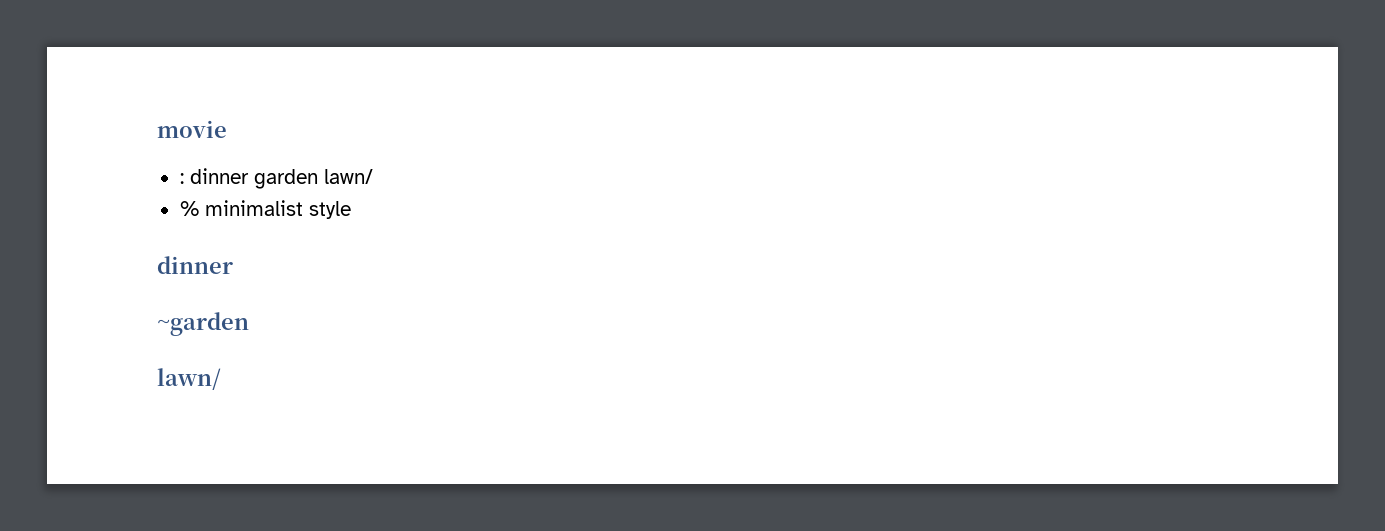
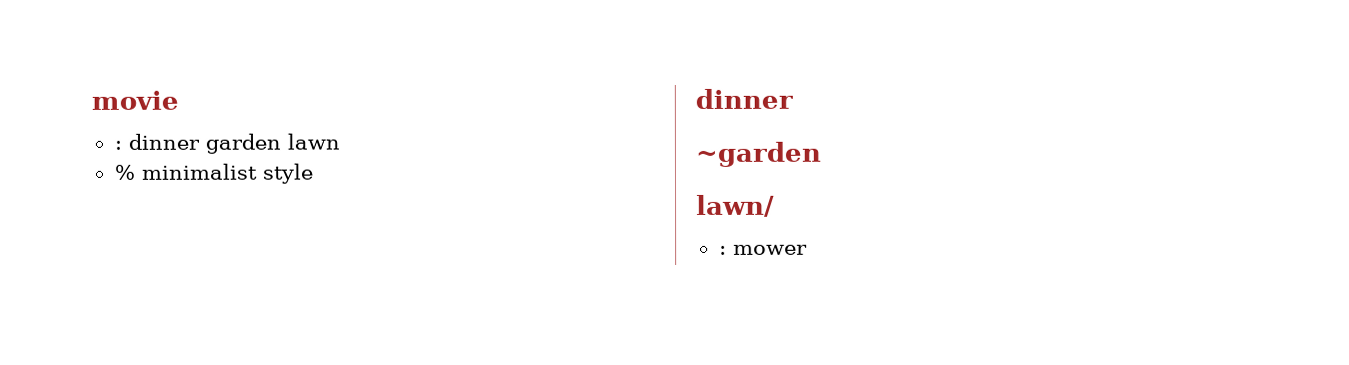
[323,169,373,184] lawn/ -> [286,133,340,150] lawn
(221, 379) none -> [718,244,808,255] // : mower

